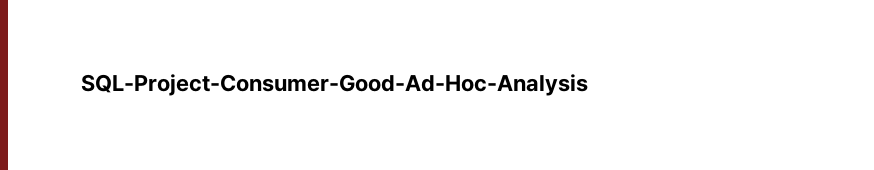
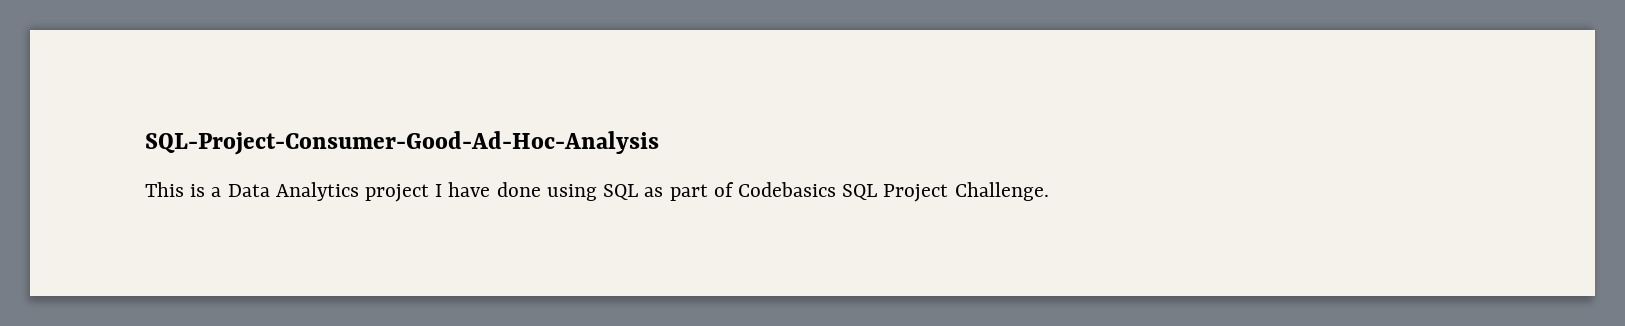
(588, 85) none -> [145,182,1049,202] // This is a Data Analytics project I have done using SQL as part of Codebasics SQL Project Challenge.

